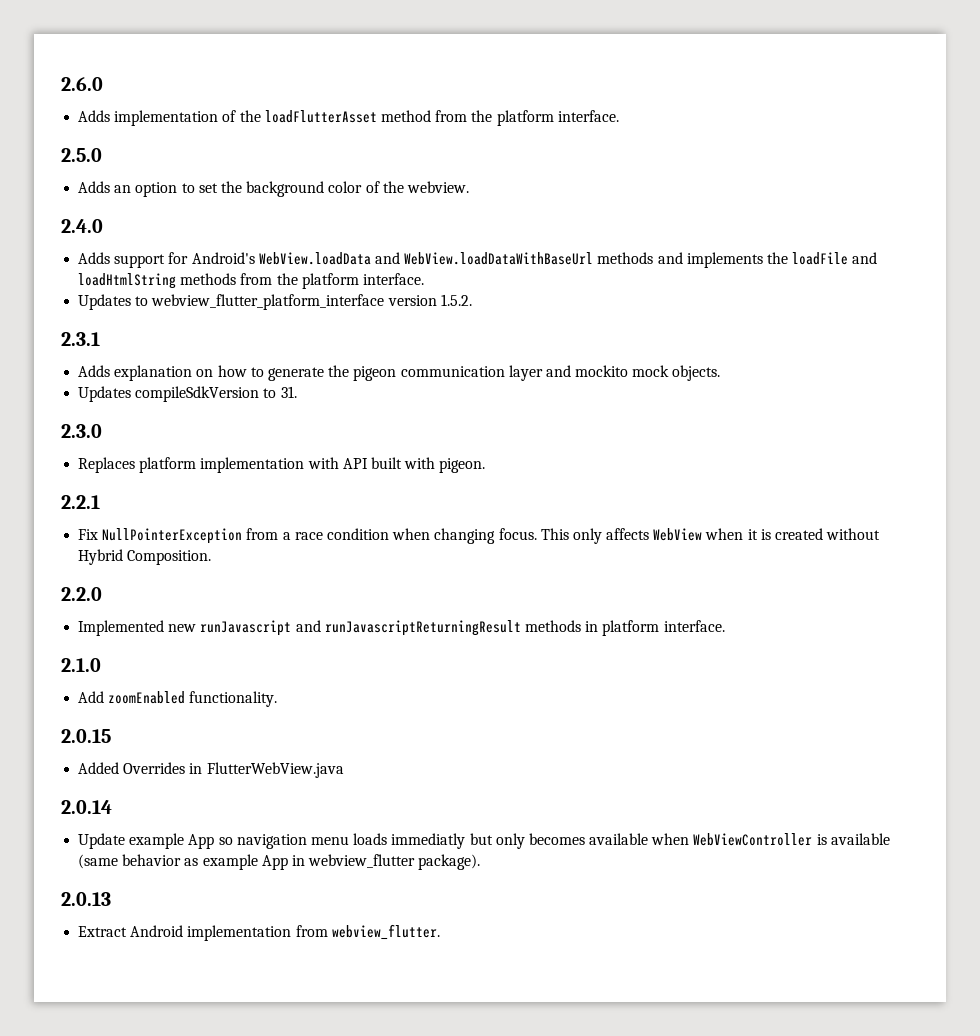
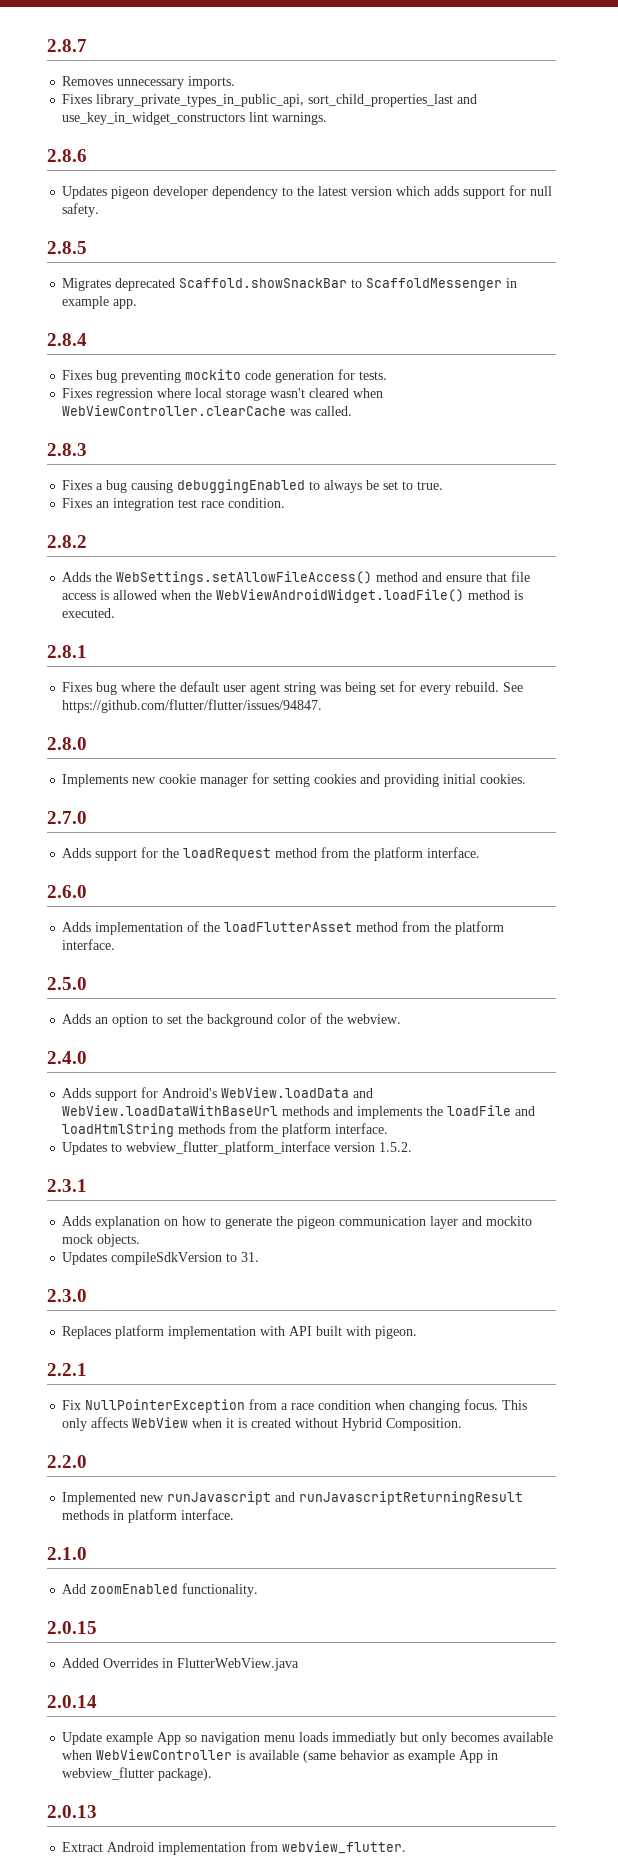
(61, 84) none -> [47,39,87,52] [62,76,236,89] [62,94,478,107] [62,112,328,125] [47,149,87,162] [62,185,553,199] [62,203,100,217] [47,241,87,254] [62,278,518,291] [62,296,138,309] [47,333,87,346] [62,369,388,383] [62,388,384,401] [62,405,353,416] [47,443,87,456] [62,479,444,493] [62,498,286,511] [47,535,87,548] [62,571,531,585] [62,589,524,603] [62,608,116,618] [47,645,87,658] [62,681,524,695] [62,699,323,713] [47,737,87,750] [62,773,527,787] [47,811,87,824] [62,847,481,861] 2.8.7 // Removes unnecessary imports. // Fixes library_private_types_in_public_api, sort_child_properties_last and use_key_in_widget_constructors lint warnings. // 2.8.6 // Updates pigeon developer dependency to the latest version which adds support for null safety. // 2.8.5 // Migrates deprecated Scaffold.showSnackBar to ScaffoldMessenger in example app. // 2.8.4 // Fixes bug preventing mockito code generation for tests. // Fixes regression where local storage wasn't cleared when WebViewController.clearCache was called. // 2.8.3 // Fixes a bug causing debuggingEnabled to always be set to true. // Fixes an integration test race condition. // 2.8.2 // Adds the WebSettings.setAllowFileAccess() method and ensure that file access is allowed when the WebViewAndroidWidget.loadFile() method is executed. // 2.8.1 // Fixes bug where the default user agent string was being set for every rebuild. See https://github.com/flutter/flutter/issues/94847. // 2.8.0 // Implements new cookie manager for setting cookies and providing initial cookies. // 2.7.0 // Adds support for the loadRequest method from the platform interface. //

